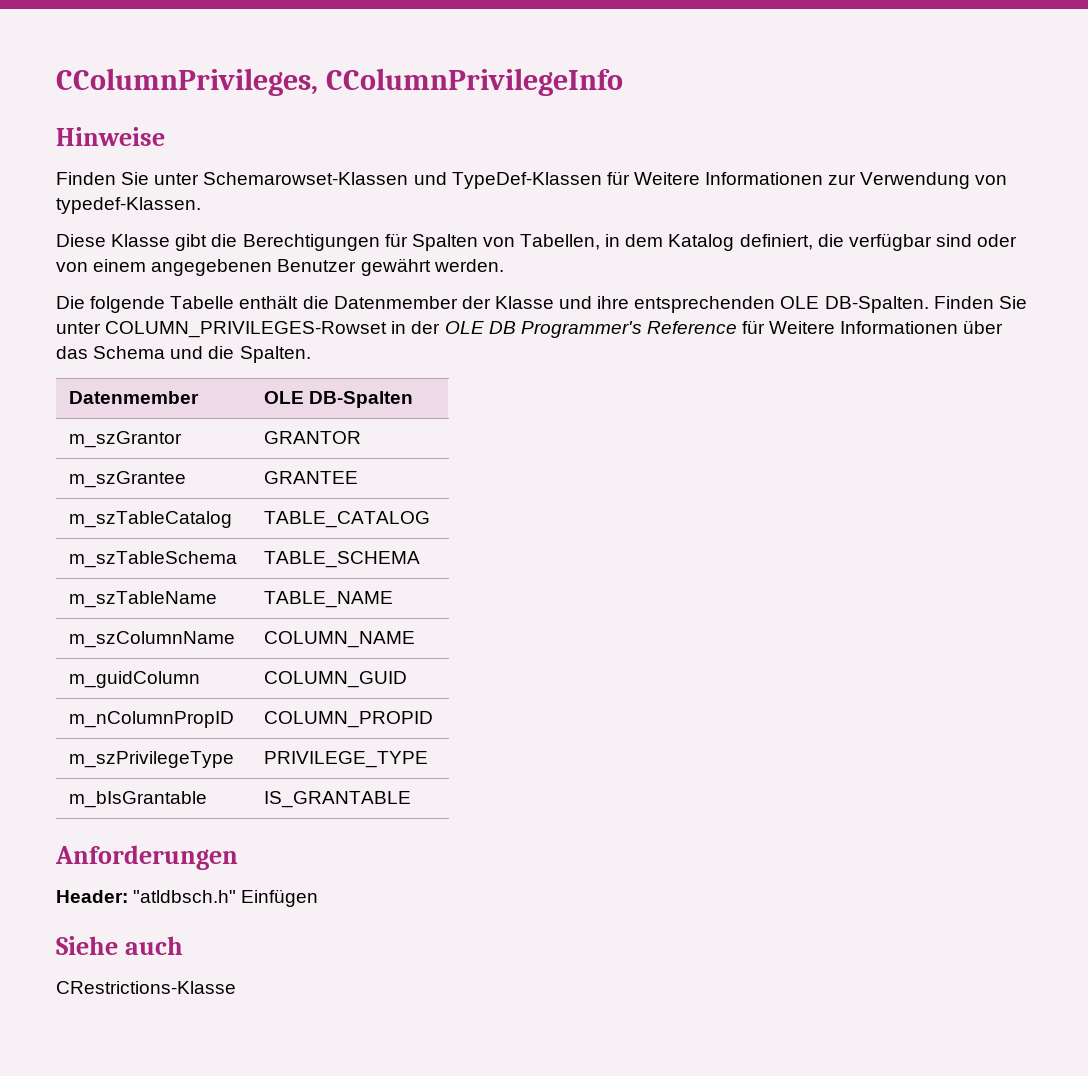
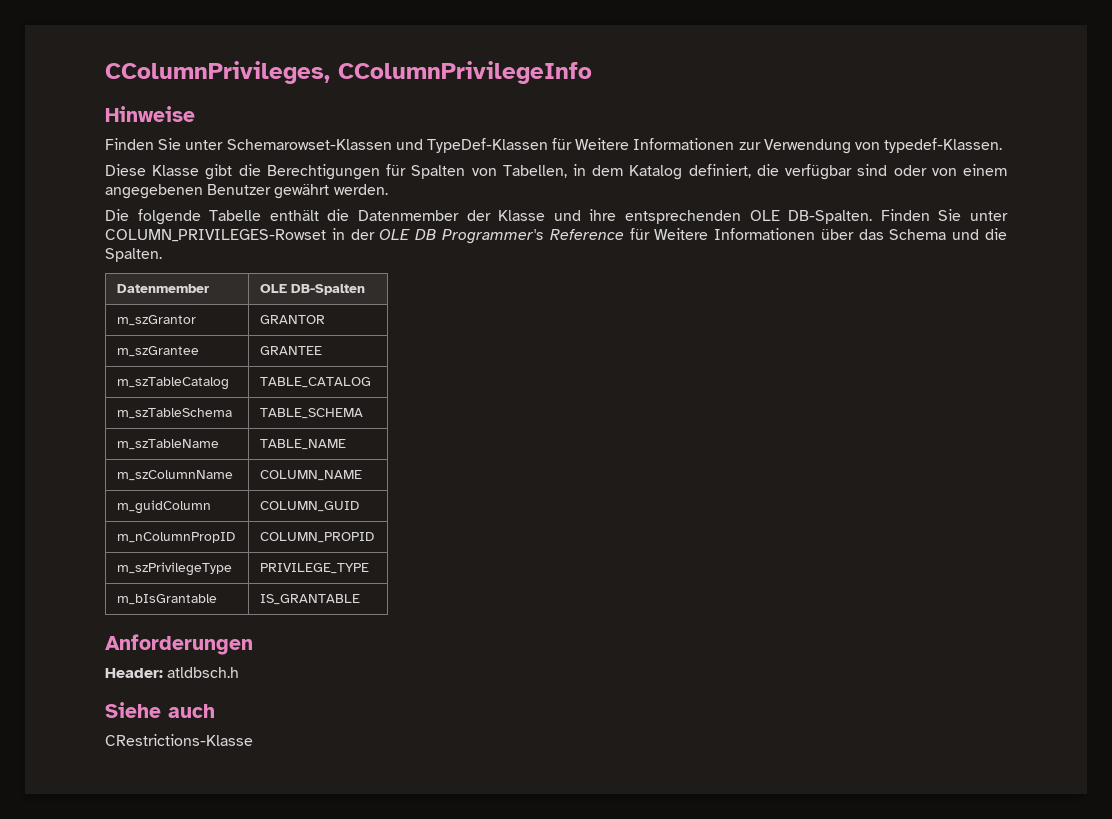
[133,889,319,907] "atldbsch.h" Einfügen -> [167,667,240,678] atldbsch.h

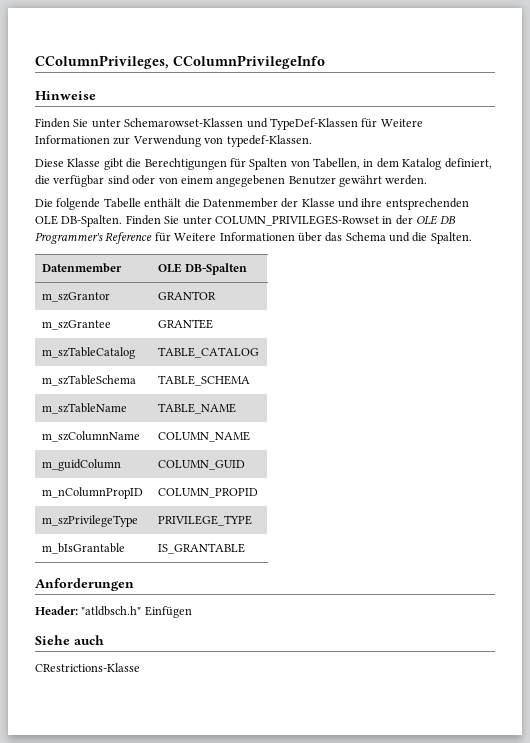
[167,667,240,678] atldbsch.h -> [81,606,192,618] "atldbsch.h" Einfügen

